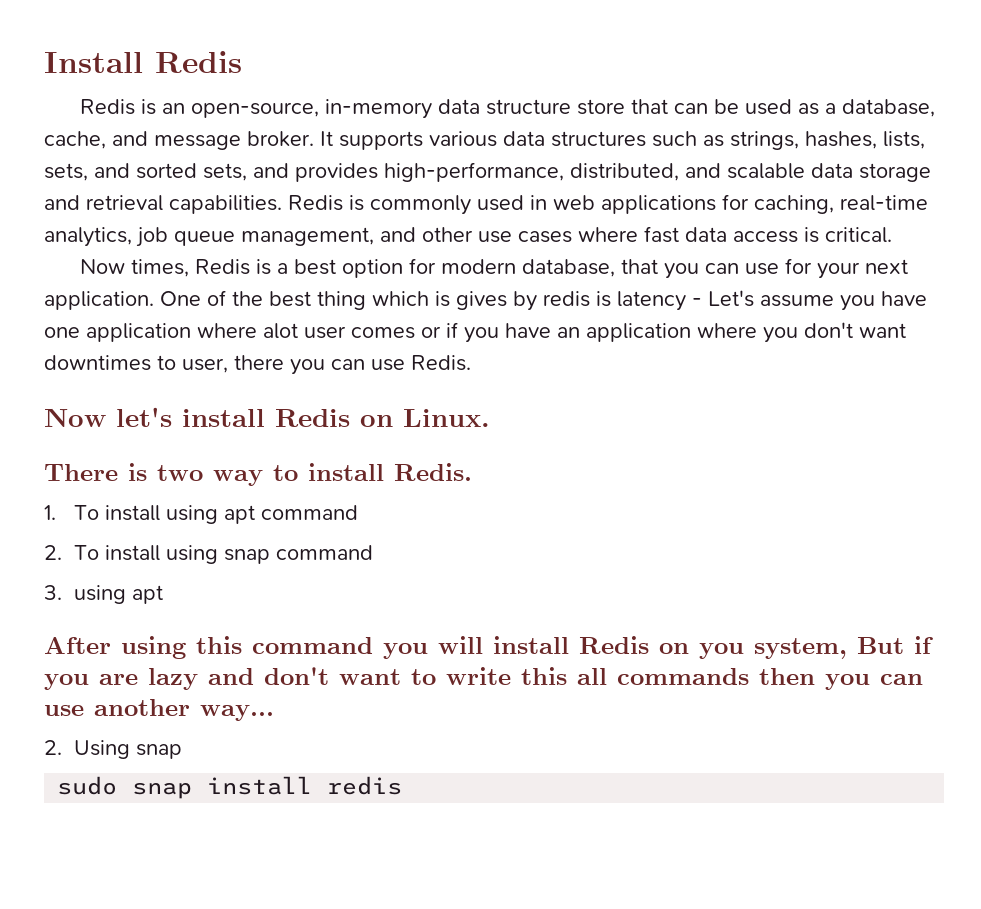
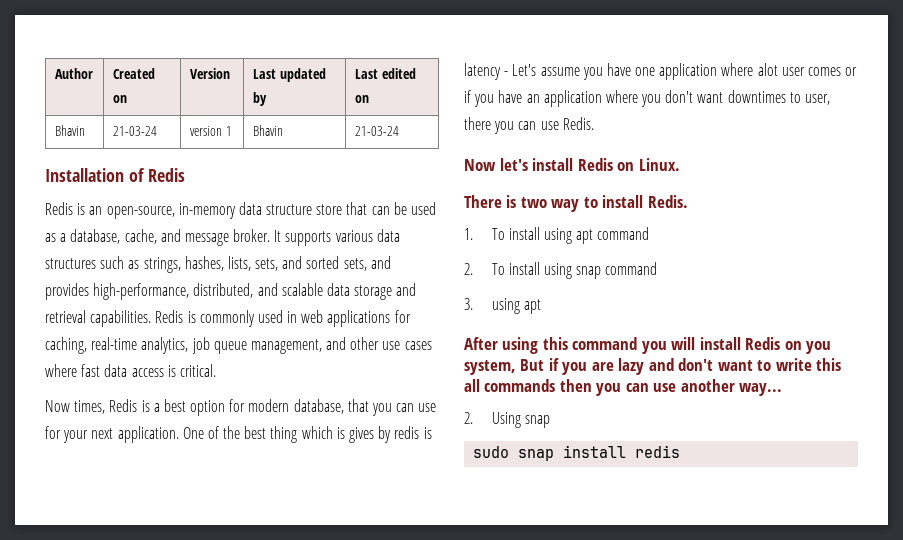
[44,52,143,73] Install -> [54,68,93,79] [112,68,155,79] [112,95,127,103] [189,68,230,79] [252,68,326,82] [252,92,267,106] [354,68,416,79] [354,95,369,103] [54,125,85,136] [112,126,157,136] [189,126,232,136] [252,125,283,136] [354,126,399,136] [45,168,145,182] Author | Created on | Version | Last updated by | Last edited on // Bhavin | 21-03-24 | version 1 | Bhavin | 21-03-24 // Installation of

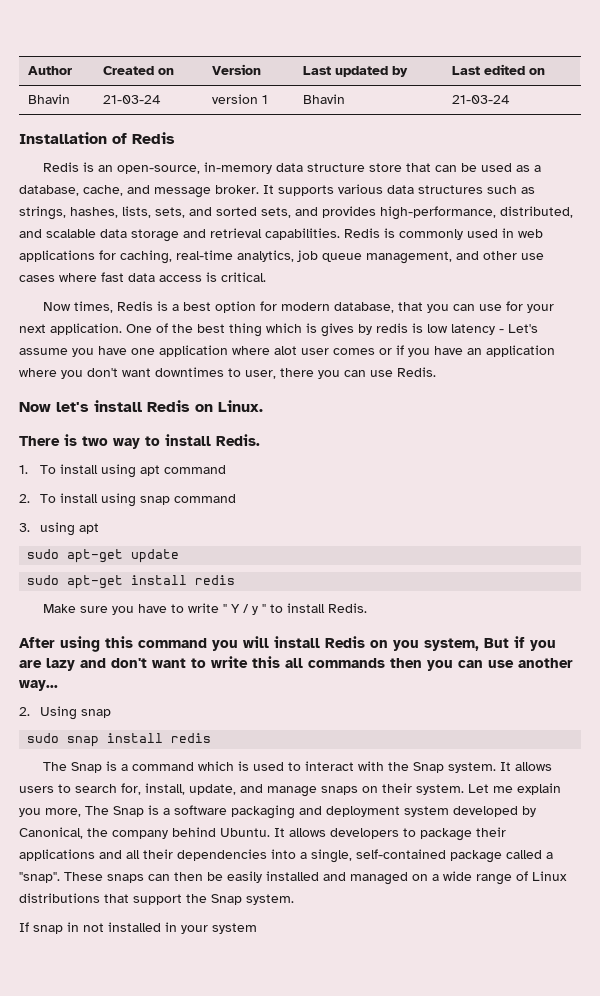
(432, 433) none -> [427,324,448,333] low
(541, 306) none -> [27,549,180,563] [27,575,236,589] [43,603,368,615] // sudo apt-get update // sudo apt-get install redis // Make sure you have to write " Y / y " to install Redis.
(681, 451) none -> [43,761,553,773] [19,783,561,797] [19,805,536,819] [19,827,506,841] [19,849,553,863] [19,871,567,885] [19,893,294,905] [19,922,257,934] // The Snap is a command which is used to interact with the Snap system. It allows users to search for, install, update, and manage snaps on their system. Let me explain you more, The Snap is a software packaging and deployment system developed by Canonical, the company behind Ubuntu. It allows developers to package their applications and all their dependencies into a single, self-contained package called a "snap". These snaps can then be easily installed and managed on a wide range of Linux distributions that support the Snap system. // If snap in not installed in your system

